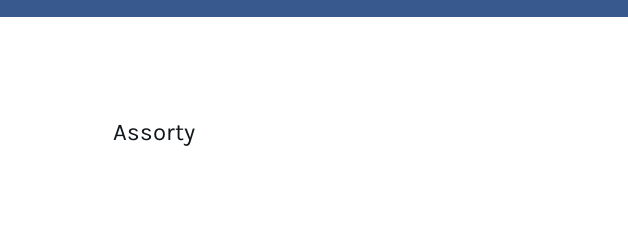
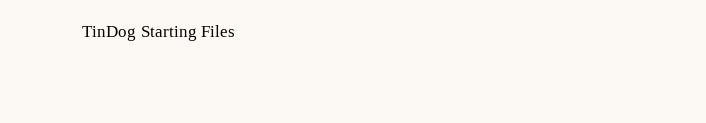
[113,124,195,146] Assorty -> [82,25,236,41] TinDog Starting Files

